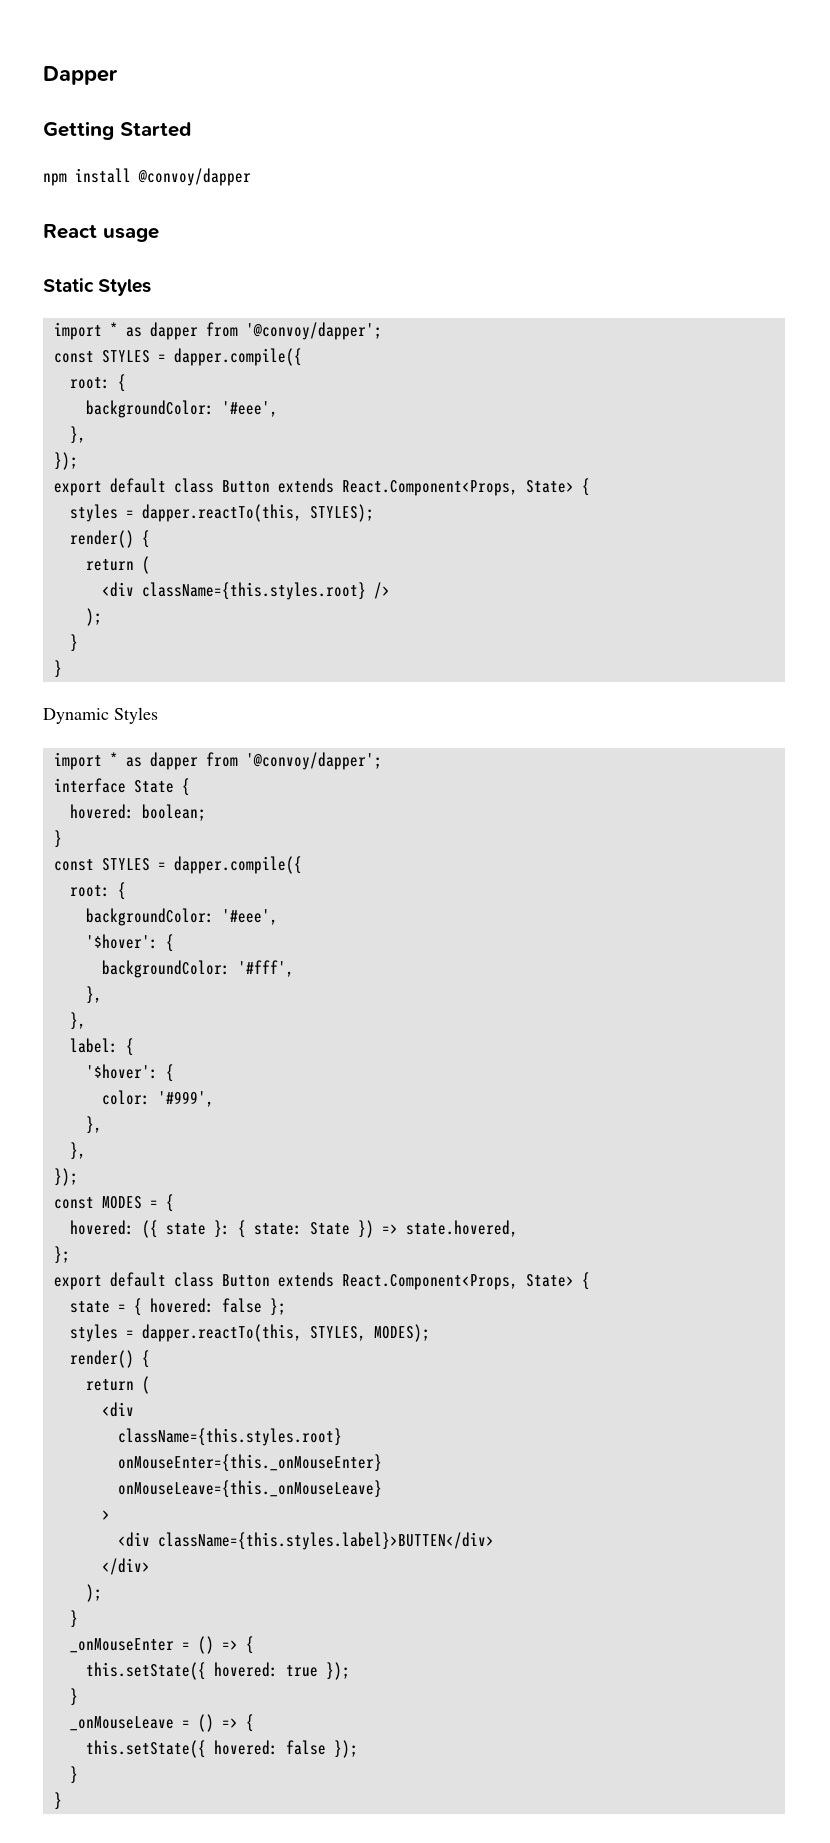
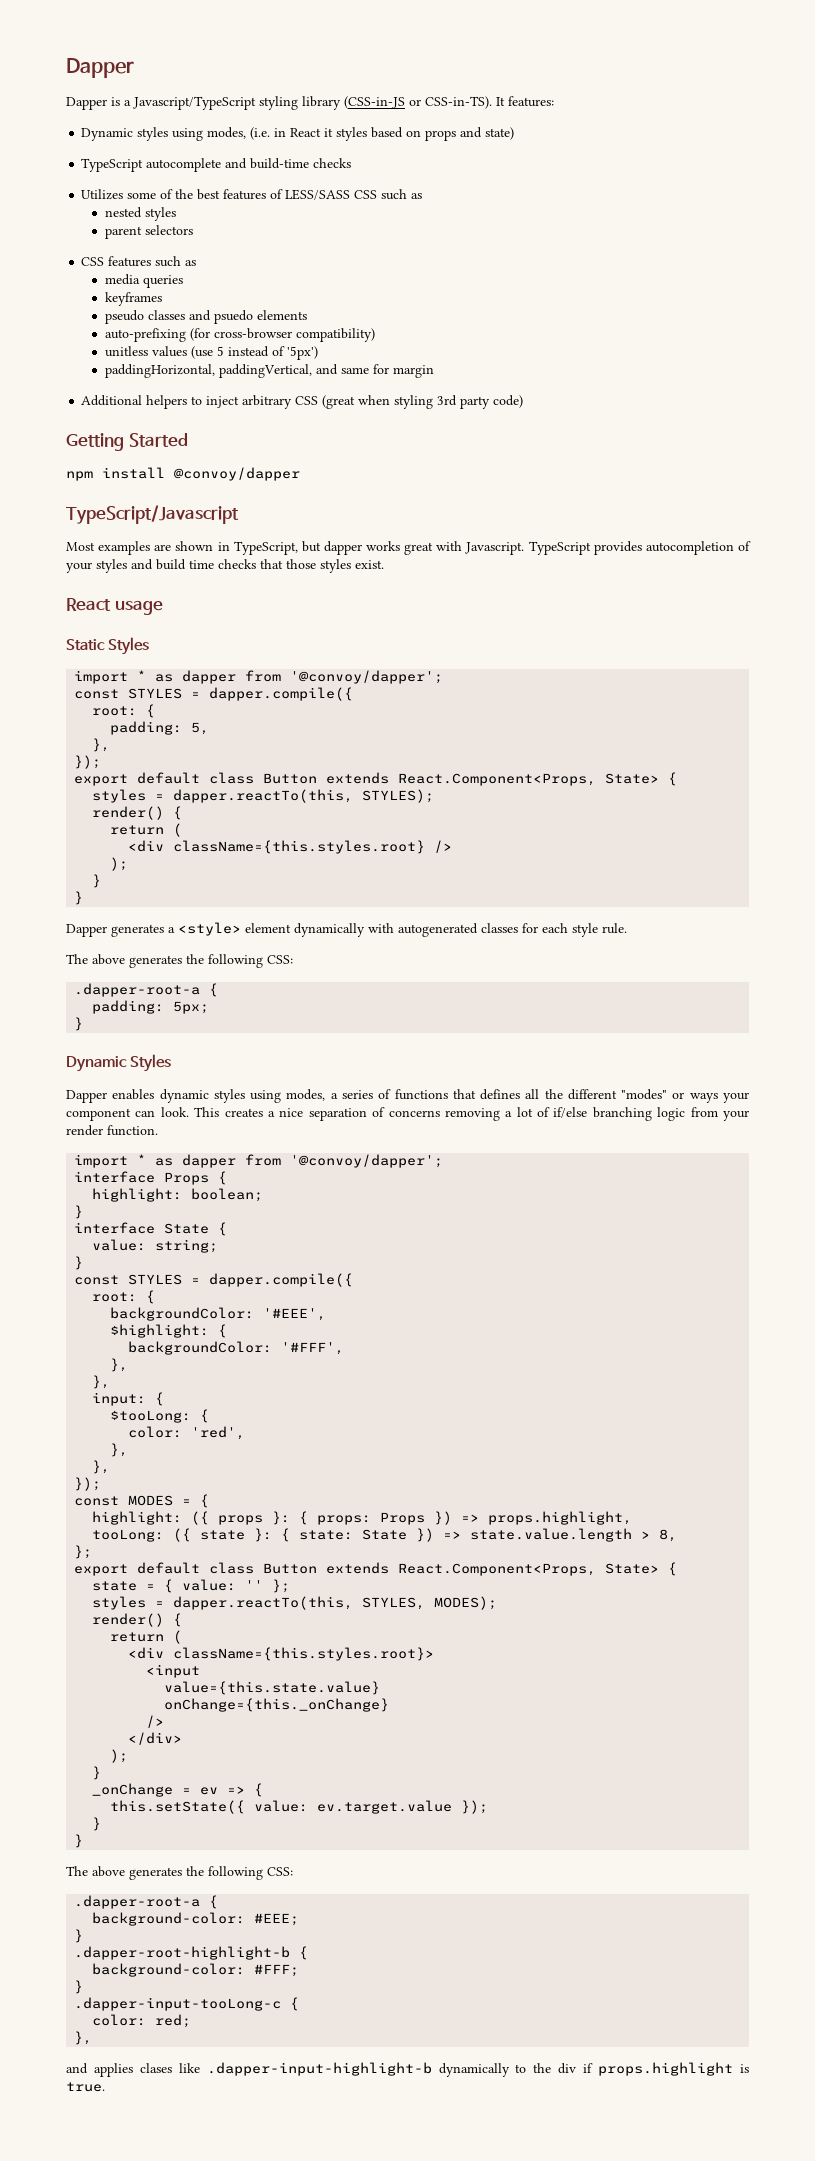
[43,66,118,85] Dapper -> [66,58,134,78] [66,96,554,110] [81,127,515,141] [81,158,352,172] [81,189,423,200] [104,207,176,221] [104,225,193,239] [81,256,197,267] [104,274,183,288] [104,292,162,306] [104,310,307,324] [104,328,375,342] [104,346,318,360] [104,364,434,378] [81,395,524,409] Dapper // Dapper is a Javascript/TypeScript styling library (CSS-in-JS or CSS-in-TS). It features: // Dynamic styles using modes, (i.e. in React it styles based on props and state) // TypeScript autocomplete and build-time checks // Utilizes some of the best features of LESS/SASS CSS such as // nested styles // parent selectors // CSS features such as // media queries // keyframes // pseudo classes and psuedo elements // auto-prefixing (for cross-browser compatibility) // unitless values (use 5 instead of '5px') // paddingHorizontal, paddingVertical, and same for margin // Additional helpers to inject arbitrary CSS (great when styling 3rd party code)
(251, 177) none -> [66,505,239,524] [66,541,751,555] [66,559,384,573] // TypeScript/Javascript // Most examples are shown in TypeScript, but dapper works great with Javascript. TypeScript provides autocompletion of your styles and build time checks that those styles exist.
[85,400,278,418] backgroundColor: '#eee', -> [110,721,210,735] padding: 5,
[43,707,158,724] [53,752,382,770] Dynamic Styles // import * as dapper from '@convoy/dapper'; -> [66,922,627,937] [66,954,293,968] [74,983,219,997] [92,1000,210,1014] [74,1017,84,1031] [66,1054,171,1072] [66,1089,750,1103] [66,1107,750,1121] [66,1125,158,1136] [74,1154,444,1168] [74,1171,228,1185] [92,1188,264,1202] [74,1205,84,1219] Dapper generates a <style> element dynamically with autogenerated classes for each style rule. // The above generates the following CSS: // .dapper-root-a { // padding: 5px; // } // Dynamic Styles // Dapper enables dynamic styles using modes, a series of functions that defines all the different "modes" or ways your component can look. This creates a nice separation of concerns removing a lot of if/else branching logic from your render function. // import * as dapper from '@convoy/dapper'; // interface Props { // highlight: boolean; // }
[69,804,206,821] hovered: boolean; -> [92,1239,219,1253] value: string;
[221,909,278,925] [85,934,174,952] [101,960,294,978] [85,986,102,1004] [69,1012,86,1030] [69,1038,134,1056] [85,1064,174,1082] [101,1090,214,1107] '#eee', // '$hover': { // backgroundColor: '#fff', // }, // }, // label: { // '$hover': { // color: '#999', -> [263,1308,327,1321] [110,1324,228,1338] [128,1341,345,1355] [110,1358,129,1372] [92,1375,111,1389] [92,1392,165,1406] [110,1409,210,1423] [128,1426,246,1440] '#EEE', // $highlight: { // backgroundColor: '#FFF', // }, // }, // input: { // $tooLong: { // color: 'red',
[69,1220,134,1235] hovered: -> [92,1511,633,1525] [92,1529,165,1542] highlight: ({ props }: { props: Props }) => props.highlight, // tooLong:
[405,1220,518,1237] state.hovered, -> [470,1528,678,1542] state.value.length > 8,
[149,1298,262,1313] hovered: false -> [182,1579,264,1591] value: ''
[117,1428,342,1446] [117,1454,382,1472] [117,1480,382,1498] [101,1510,110,1520] [117,1532,494,1550] // className={this.styles.root} // onMouseEnter={this._onMouseEnter} // onMouseLeave={this._onMouseLeave} // > // <div className={this.styles.label}>BUTTEN</div> -> [173,1647,435,1661] [146,1664,201,1678] [164,1681,381,1695] [164,1698,390,1712] [146,1715,165,1728] className={this.styles.root}> // <input // value={this.state.value} // onChange={this._onChange} // />
[69,1636,254,1654] [85,1662,350,1680] [69,1688,78,1706] [69,1714,254,1732] [85,1740,358,1758] [69,1766,78,1784] [53,1792,62,1810] _onMouseEnter = () => { // this.setState({ hovered: true }); // } // _onMouseLeave = () => { // this.setState({ hovered: false }); // } // } -> [92,1783,264,1797] [110,1800,489,1814] [92,1817,102,1831] [74,1834,84,1848] [66,1866,293,1880] [74,1895,219,1909] [92,1912,300,1926] [74,1929,84,1943] [74,1946,309,1960] [92,1963,300,1977] [74,1980,84,1994] [74,1997,300,2011] [92,2014,192,2028] [74,2031,93,2045] [66,2062,749,2077] [66,2082,105,2092] _onChange = ev => { // this.setState({ value: ev.target.value }); // } // } // The above generates the following CSS: // .dapper-root-a { // background-color: #EEE; // } // .dapper-root-highlight-b { // background-color: #FFF; // } // .dapper-input-tooLong-c { // color: red; // }, // and applies clases like .dapper-input-highlight-b dynamically to the div if props.highlight is true.

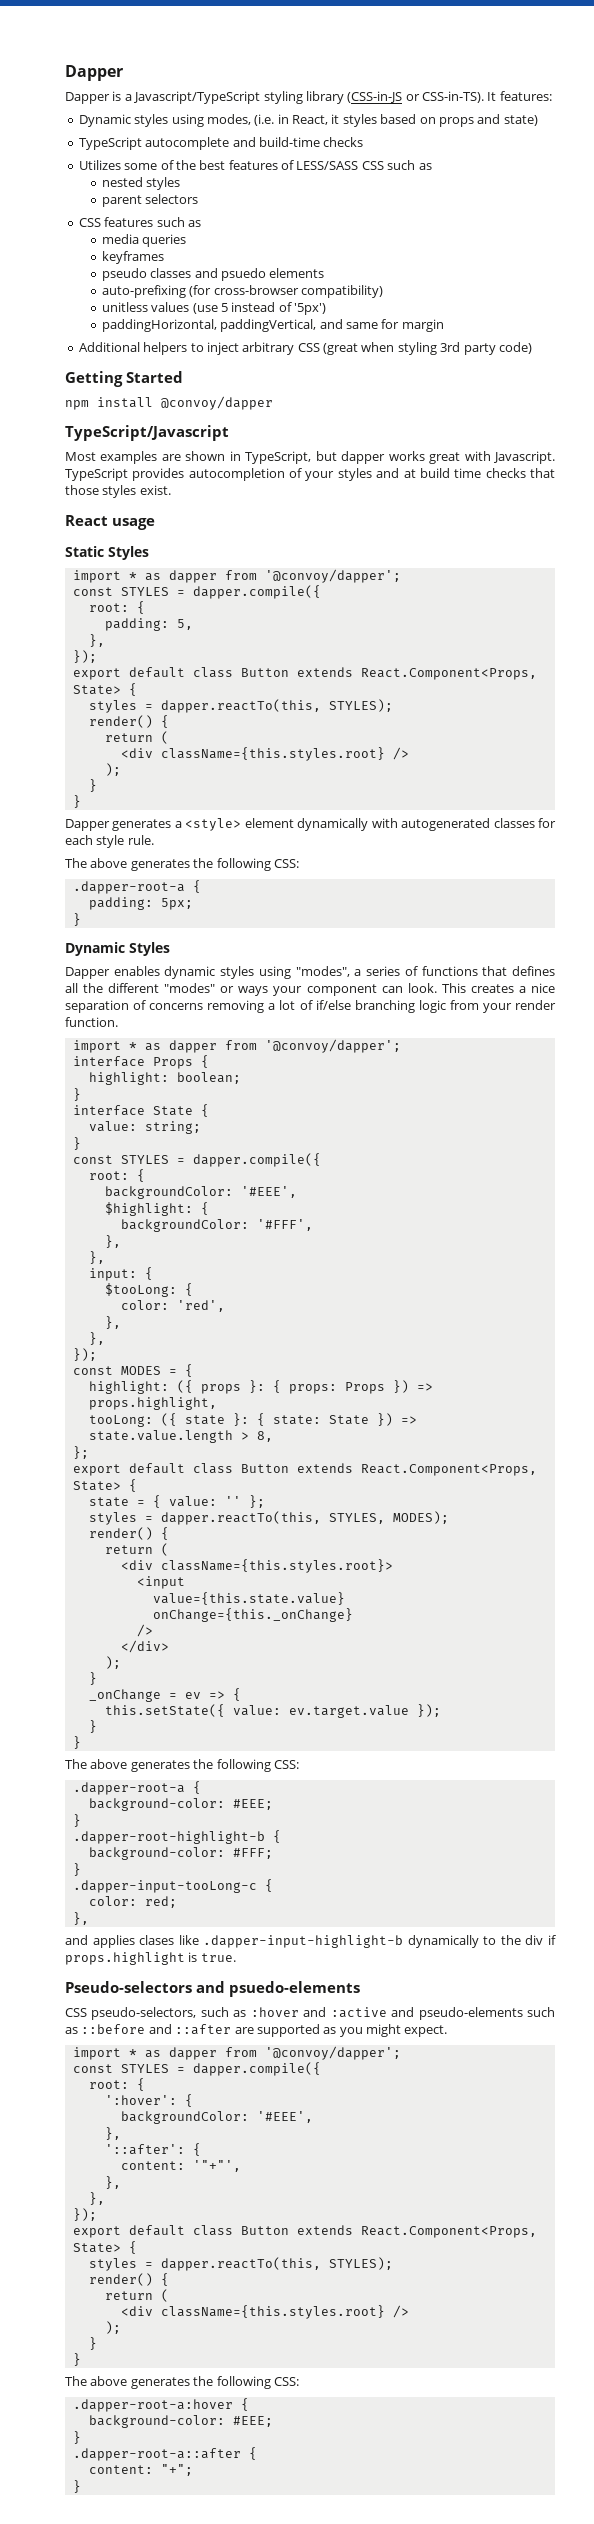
[290,128,322,137] React -> [292,115,328,125] React,
(153, 564) none -> [403,469,416,478] at
[286,1089,326,1101] modes, -> [295,966,350,977] "modes",
(105, 2087) none -> [65,1981,360,1997] [65,2007,556,2020] [65,2024,448,2037] [72,2046,401,2060] [72,2062,321,2076] [88,2078,145,2091] [104,2094,193,2107] [120,2111,313,2124] [104,2127,121,2140] [104,2143,201,2156] [120,2160,241,2172] [104,2176,121,2189] [88,2192,105,2205] [72,2208,97,2221] [72,2225,537,2238] [72,2241,137,2254] [88,2257,393,2271] [88,2273,169,2286] [104,2289,169,2302] [120,2305,409,2319] [104,2321,121,2334] [88,2337,97,2350] [72,2353,81,2366] [65,2376,299,2389] [72,2398,249,2412] [88,2415,273,2428] [72,2431,81,2444] [72,2447,257,2461] [88,2464,193,2476] [72,2480,81,2493] // Pseudo-selectors and psuedo-elements // CSS pseudo-selectors, such as :hover and :active and pseudo-elements such as ::before and ::after are supported as you might expect. // import * as dapper from '@convoy/dapper'; // const STYLES = dapper.compile({ // root: { // ':hover': { // backgroundColor: '#EEE', // }, // '::after': { // content: '"+"', // }, // }, // }); // export default class Button extends React.Component<Props, State> { // styles = dapper.reactTo(this, STYLES); // render() { // return ( // <div className={this.styles.root} /> // ); // } // } // The above generates the following CSS: // .dapper-root-a:hover { // background-color: #EEE; // } // .dapper-root-a::after { // content: "+"; // }

